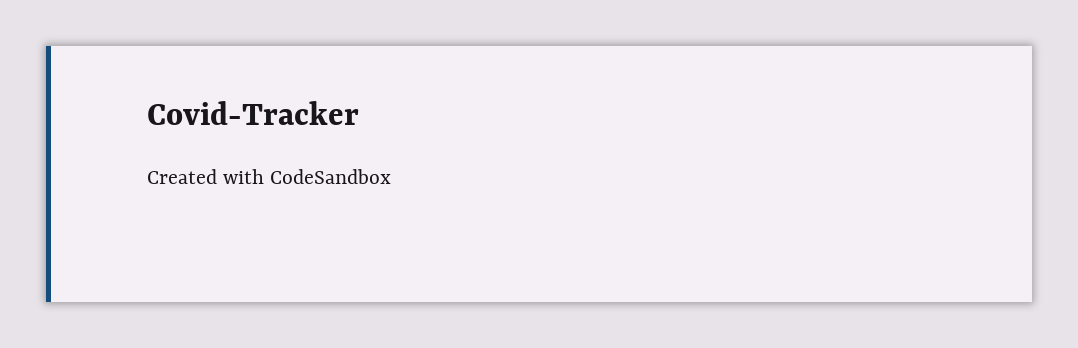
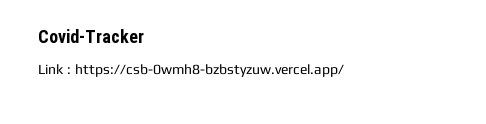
[147,169,392,184] Created with CodeSandbox -> [38,64,344,77] Link : https://csb-0wmh8-bzbstyzuw.vercel.app/

